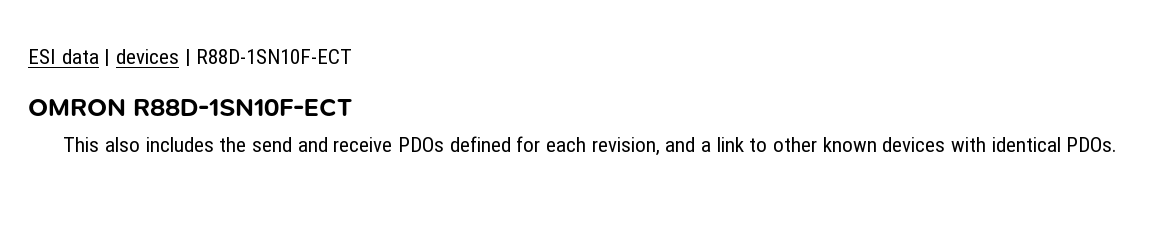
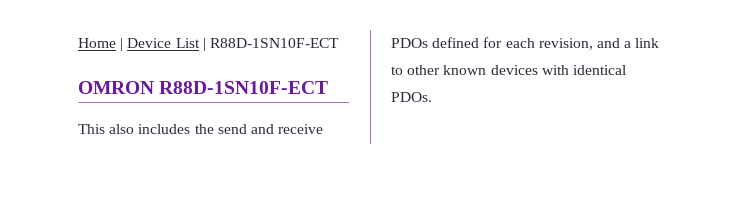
[28,49,180,66] ESI data | devices -> [78,38,200,51] Home | Device List

